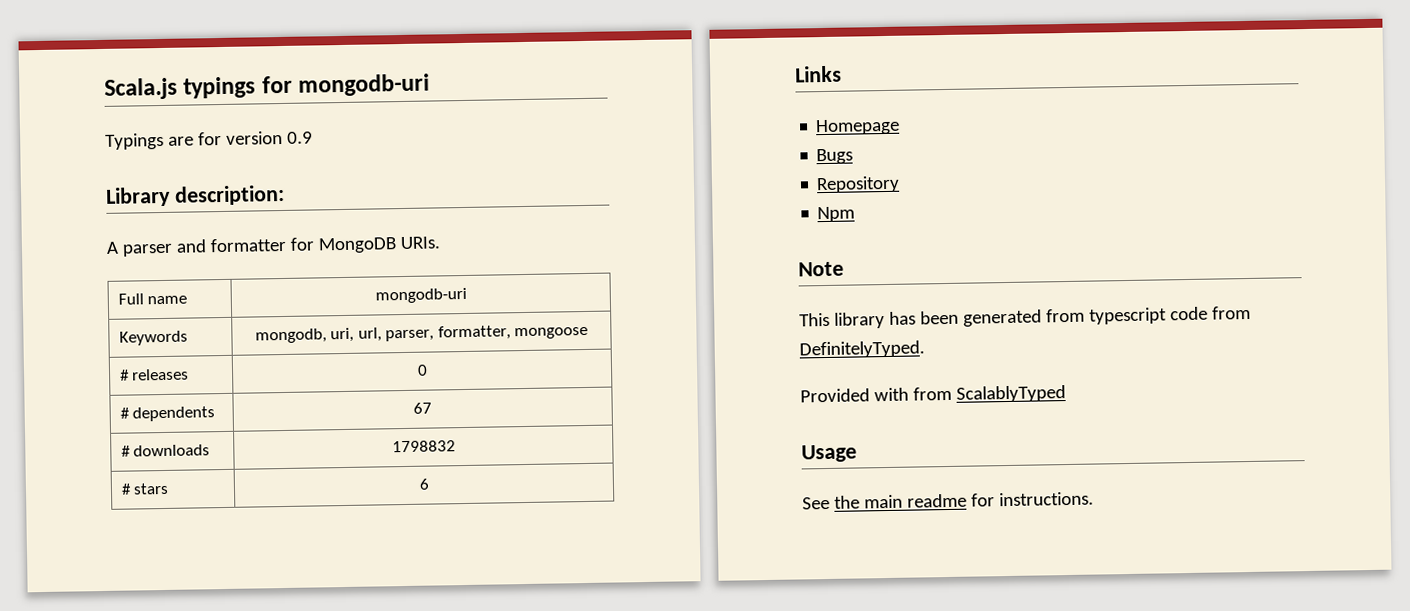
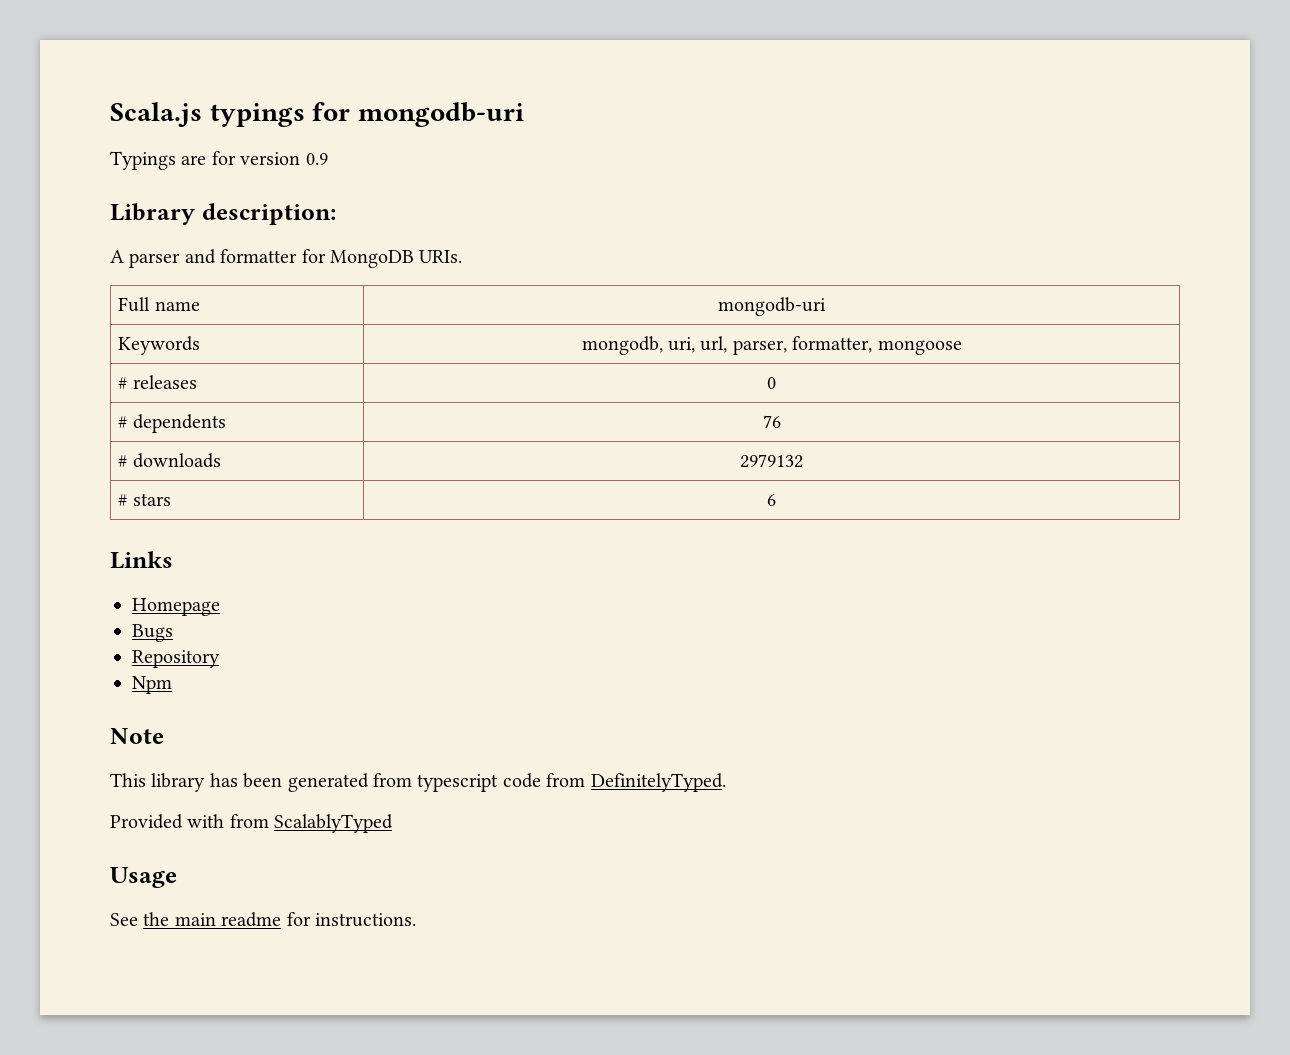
[413,402,432,414] 67 -> [762,415,781,428] 76
[391,440,456,453] 1798832 -> [740,454,803,468] 2979132

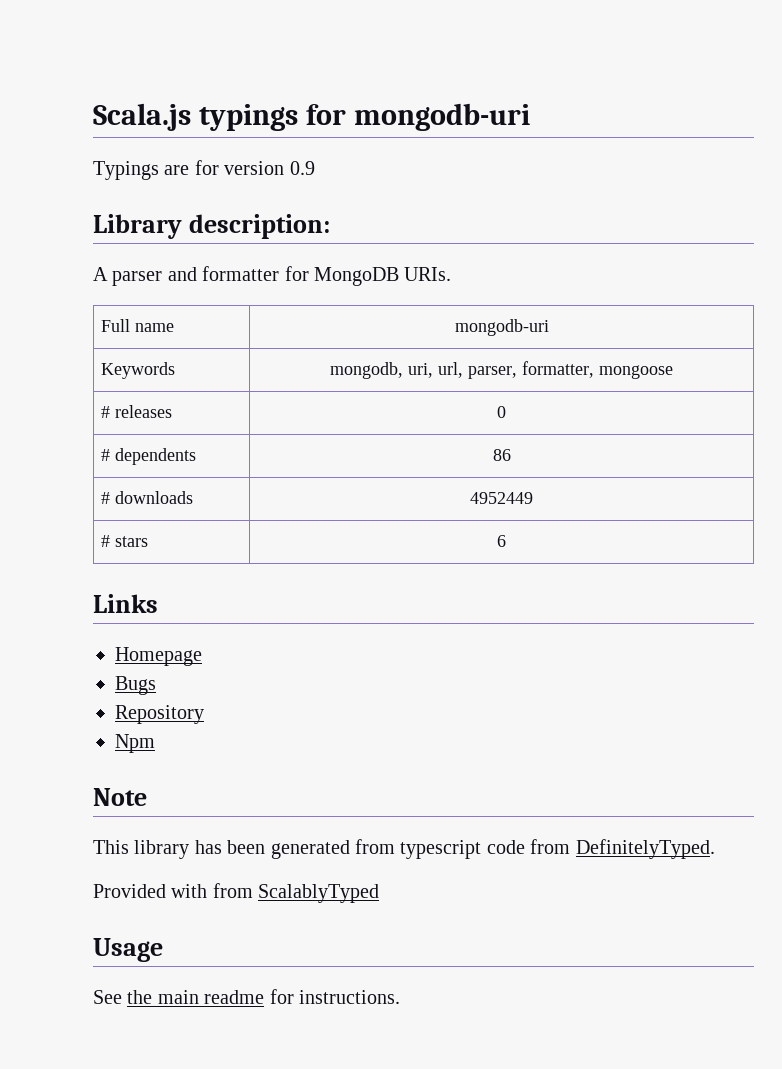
[762,415,781,428] 76 -> [492,449,511,461] 86
[740,454,803,468] 2979132 -> [470,492,533,504] 4952449

